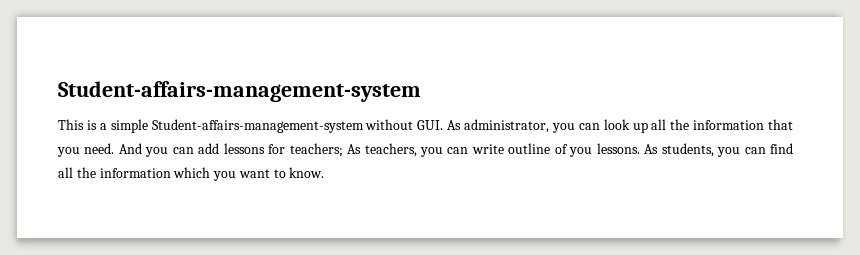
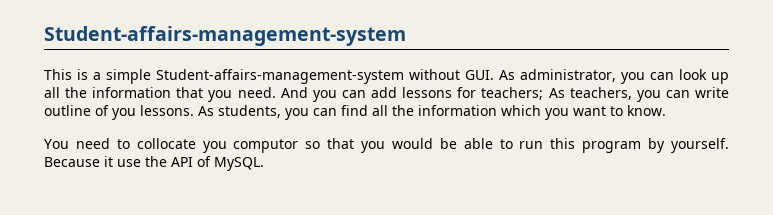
(325, 172) none -> [44,138,729,153] [44,156,264,171] // You need to collocate you computor so that you would be able to run this program by yourself. Because it use the API of MySQL.

